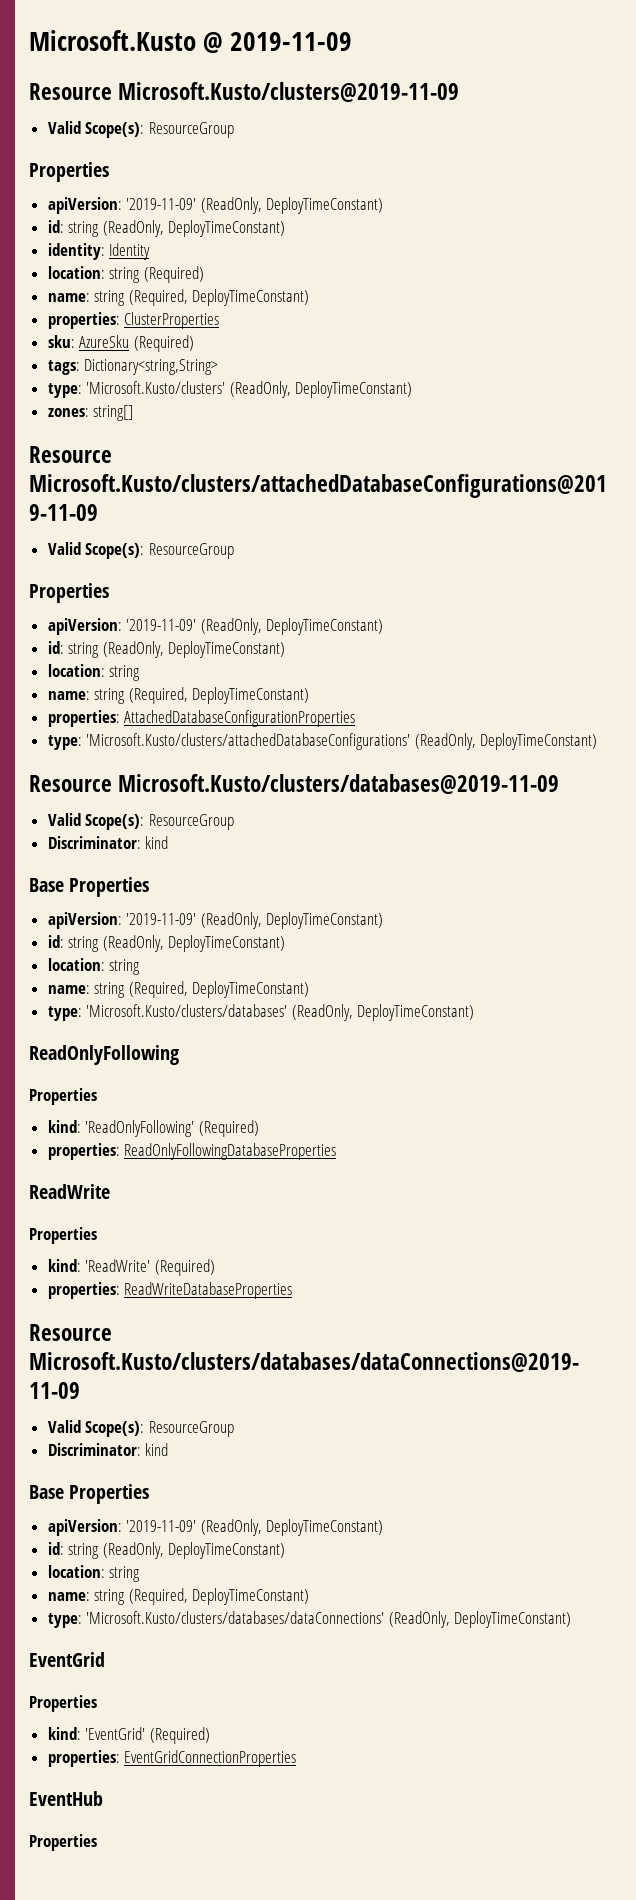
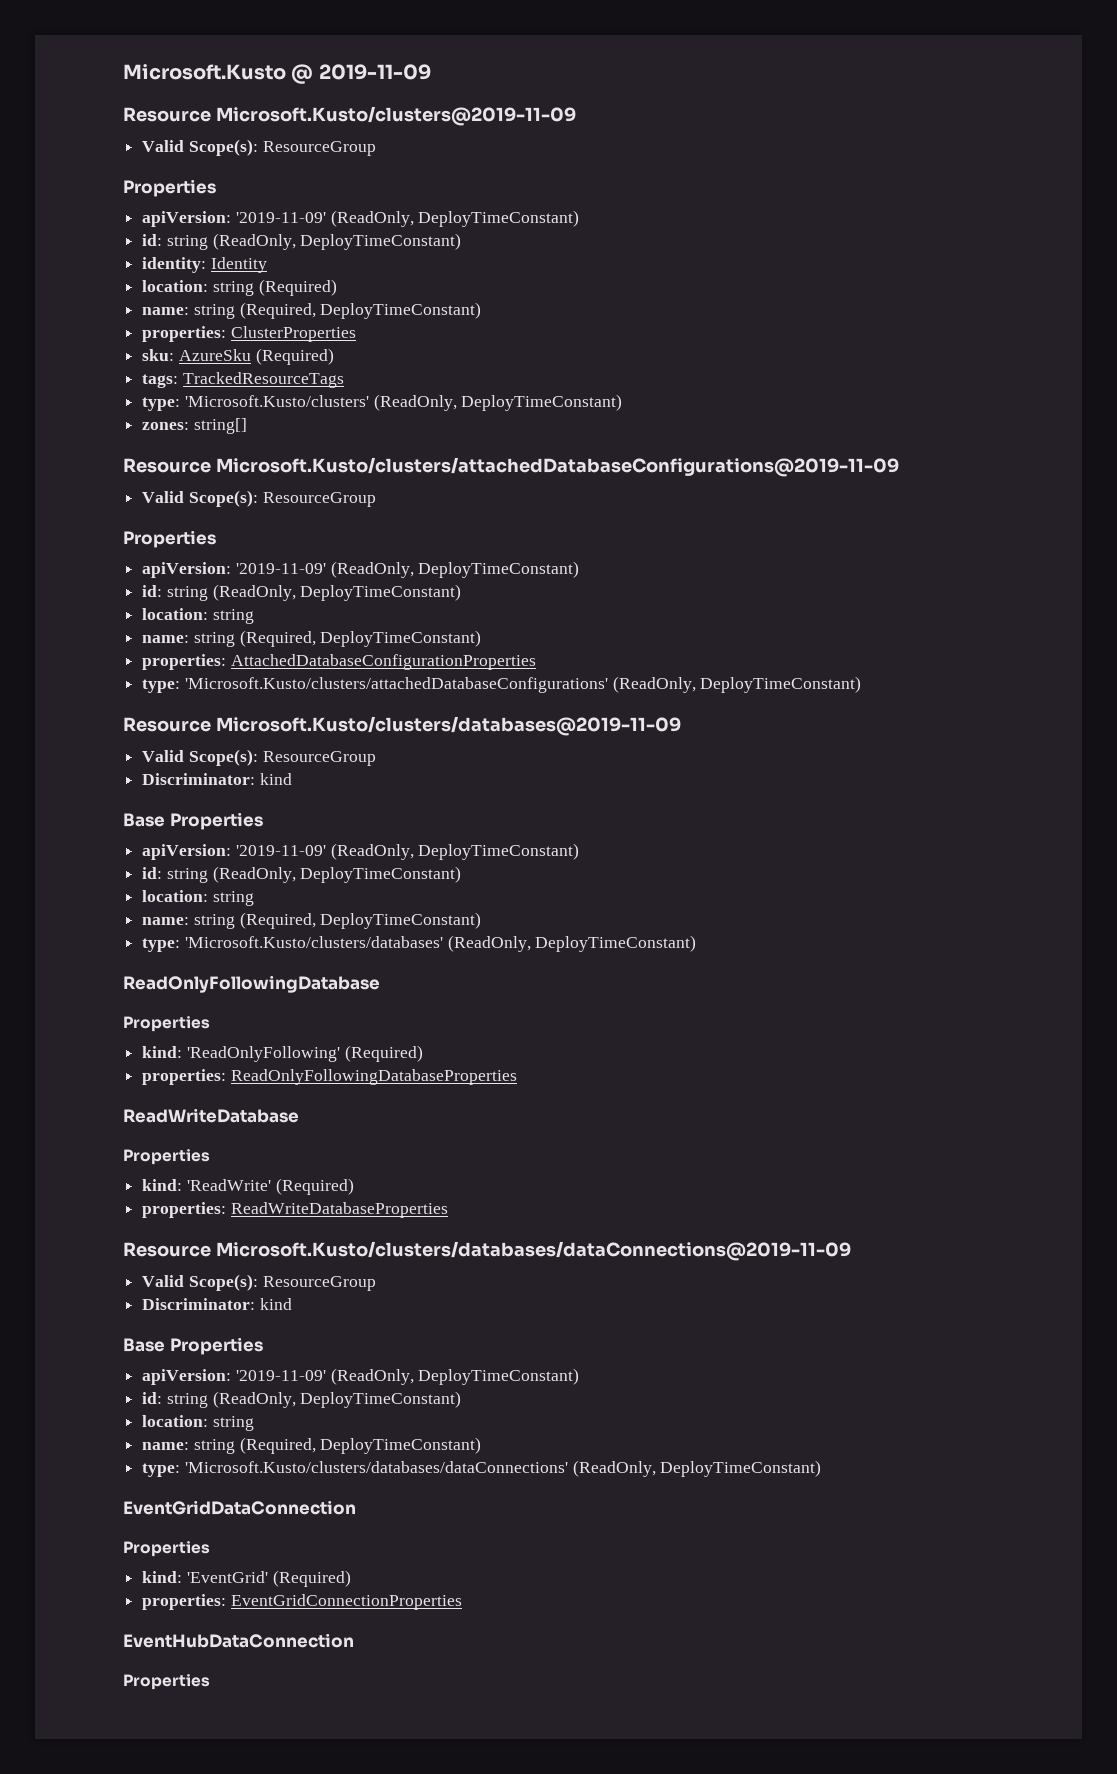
[84,359,219,375] Dictionary<string,String> -> [182,372,344,388] TrackedResourceTags
[29,1045,179,1065] ReadOnlyFollowing -> [123,975,380,993] ReadOnlyFollowingDatabase
[29,1184,110,1199] ReadWrite -> [123,1108,299,1123] ReadWriteDatabase
[29,1652,105,1667] EventGrid -> [123,1500,356,1515] EventGridDataConnection
[29,1791,103,1806] EventHub -> [123,1633,354,1648] EventHubDataConnection

